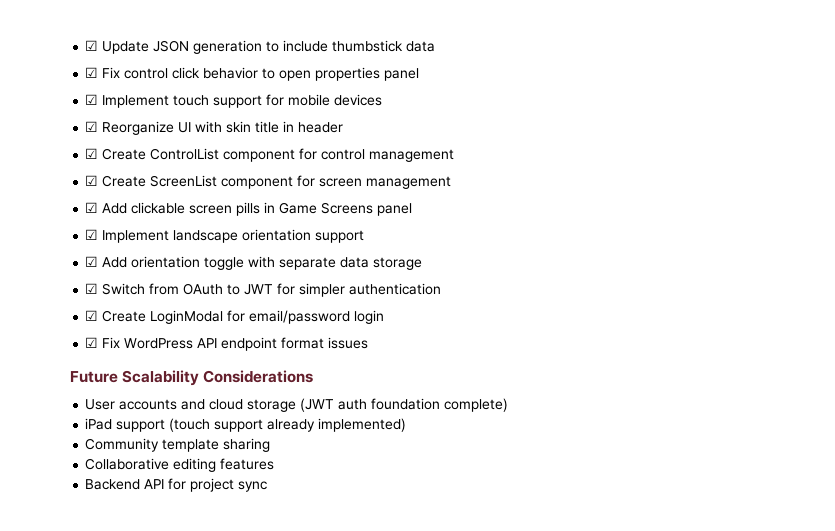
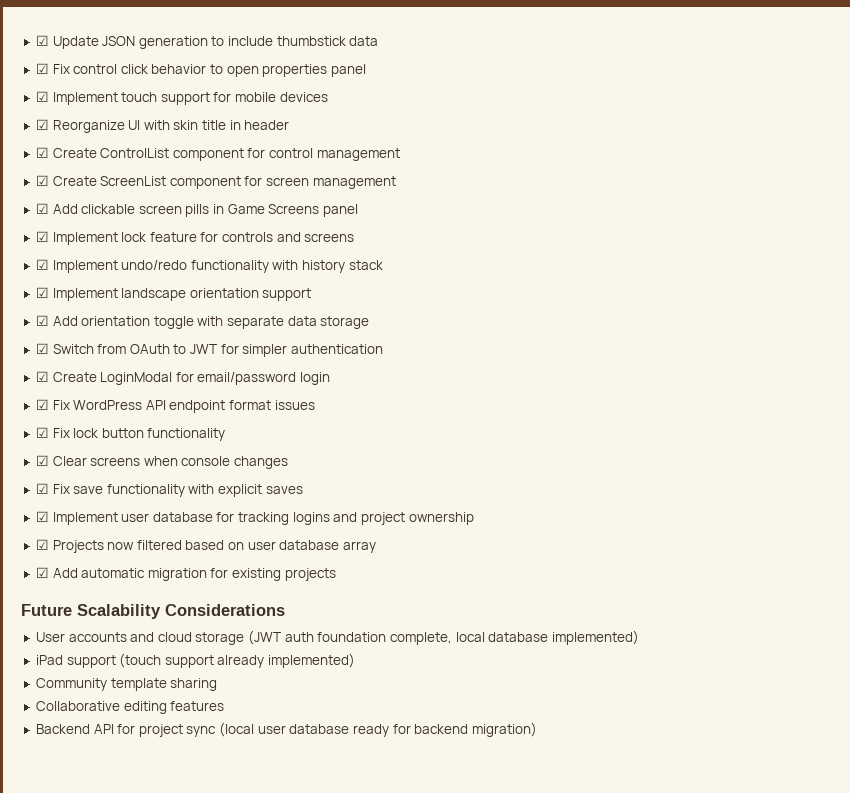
(413, 209) none -> [35,231,355,245] [35,259,383,273] // ☑ Implement lock feature for controls and screens // ☑ Implement undo/redo functionality with history stack
(369, 343) none -> [35,427,226,441] [35,455,289,469] [35,483,303,497] [35,511,474,525] [35,539,377,553] [35,567,336,581] // ☑ Fix lock button functionality // ☑ Clear screens when console changes // ☑ Fix save functionality with explicit saves // ☑ Implement user database for tracking logins and project ownership // ☑ Projects now filtered based on user database array // ☑ Add automatic migration for existing projects
[444,398,509,412] complete) -> [390,630,639,645] complete, local database implemented)
(268, 486) none -> [219,722,537,737] (local user database ready for backend migration)

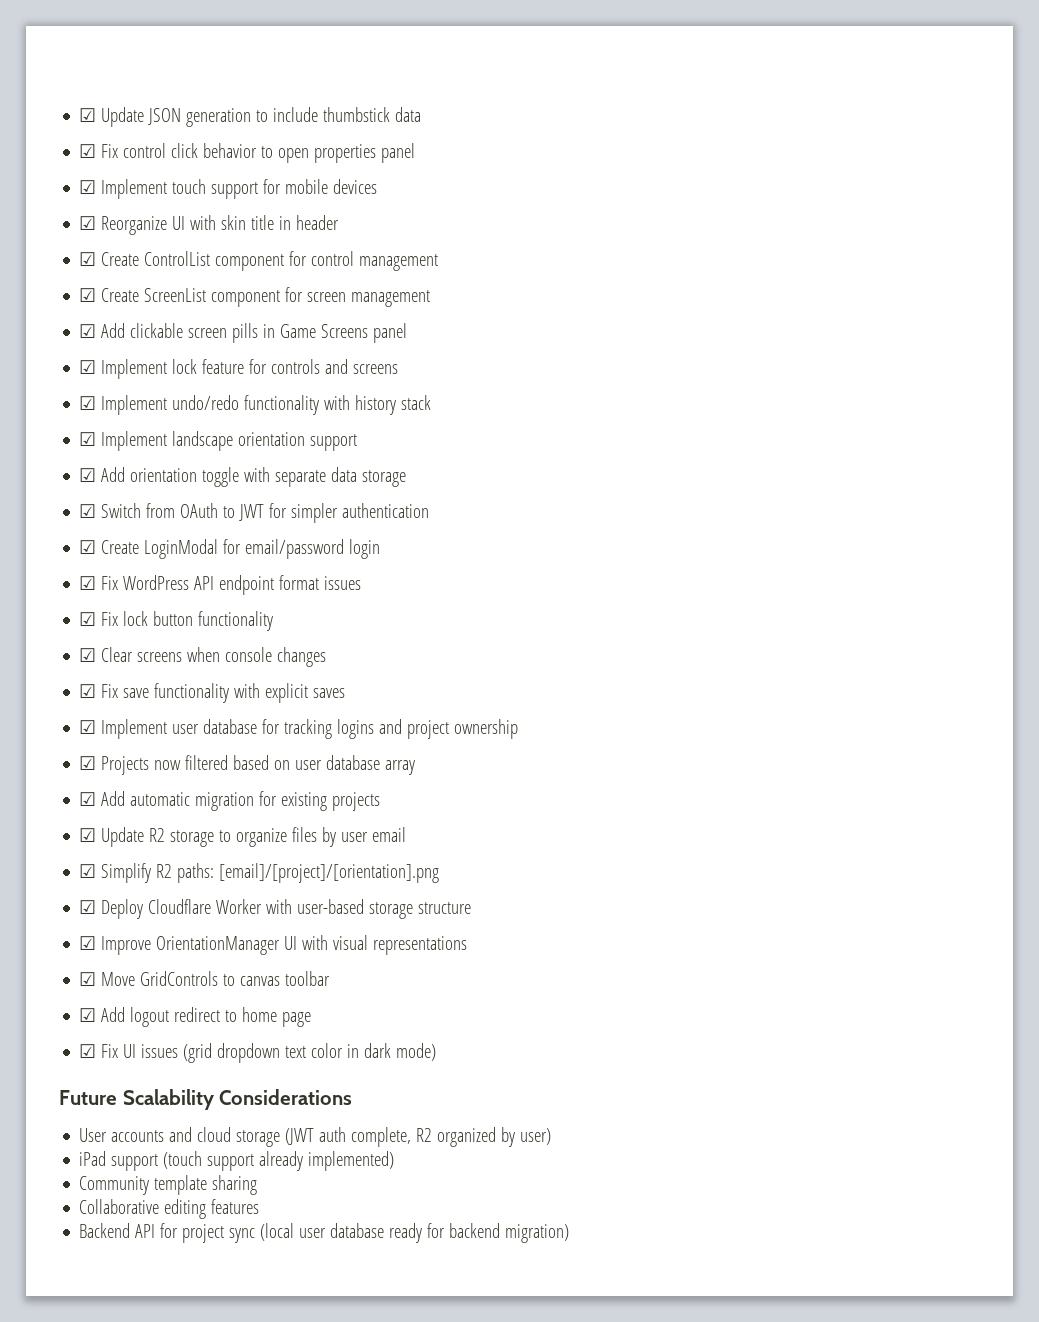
(336, 574) none -> [79,827,407,847] [79,863,440,883] [79,899,472,919] [79,935,468,955] [79,971,331,986] [79,1007,312,1027] [79,1043,437,1063] // ☑ Update R2 storage to organize files by user email // ☑ Simplify R2 paths: [email]/[project]/[orientation].png // ☑ Deploy Cloudflare Worker with user-based storage structure // ☑ Improve OrientationManager UI with visual representations // ☑ Move GridControls to canvas toolbar // ☑ Add logout redirect to home page // ☑ Fix UI issues (grid dropdown text color in dark mode)
[317,630,639,645] foundation complete, local database implemented) -> [351,1127,552,1147] complete, R2 organized by user)

